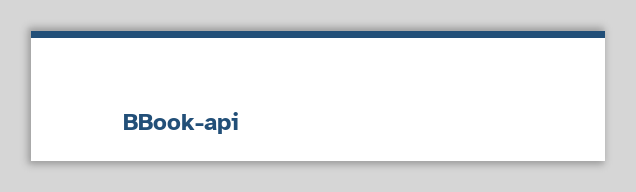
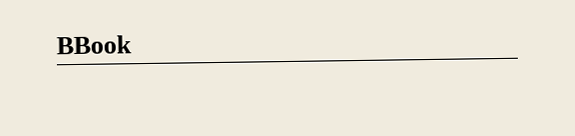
[123,112,239,134] BBook-api -> [56,35,132,55] BBook

